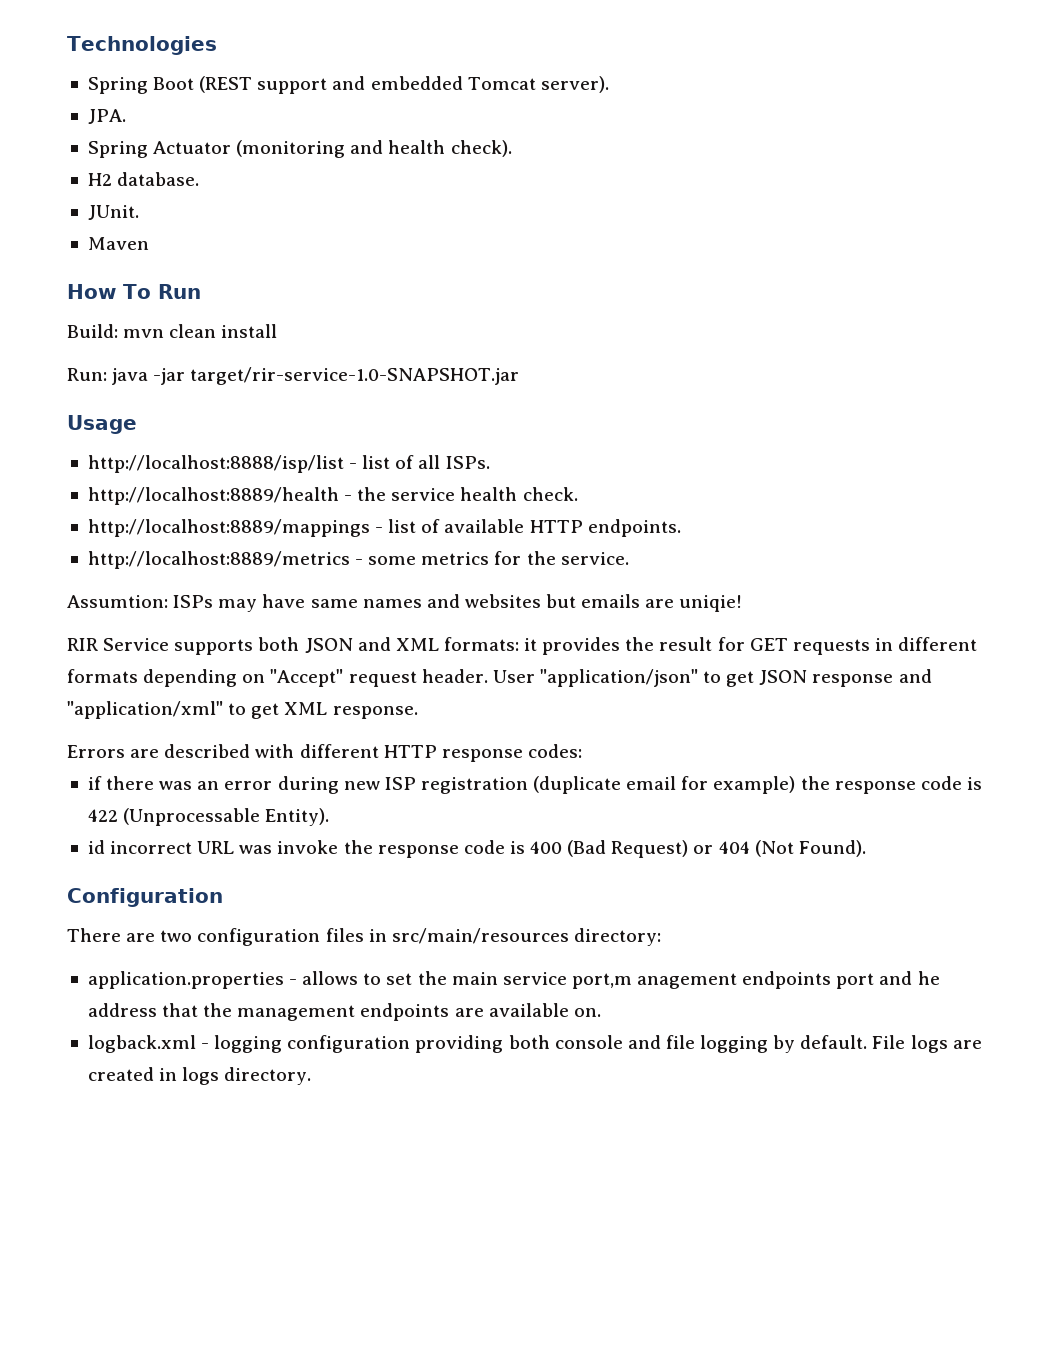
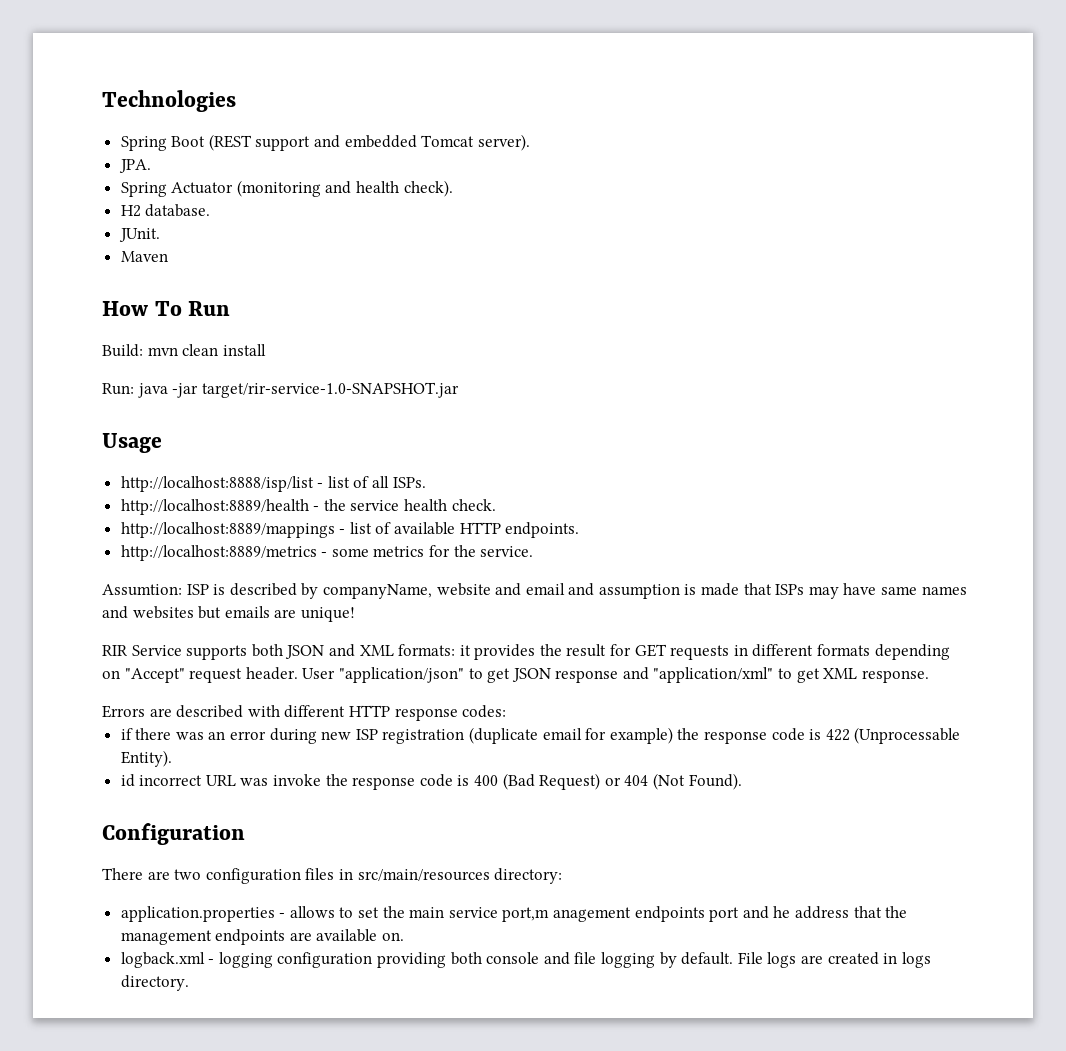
(168, 601) none -> [186,583,772,599] ISP is described by companyName, website and email and assumption is made that
[679,595,743,612] uniqie! -> [300,607,355,622] unique!

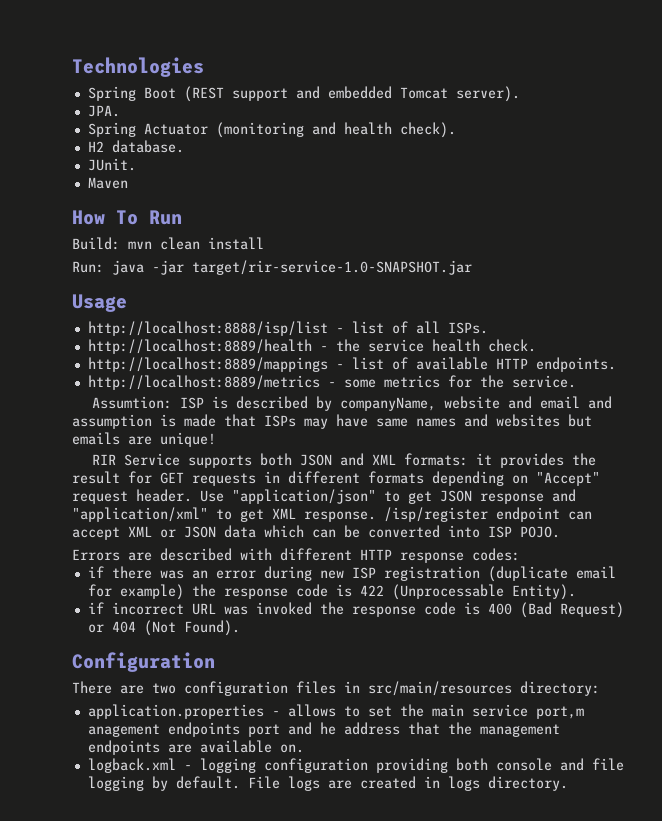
[302,668,336,679] User -> [200,490,224,502] Use
(929, 676) none -> [384,507,592,522] [72,525,560,540] /isp/register endpoint can accept XML or JSON data which can be converted into ISP POJO.
[120,774,135,787] id -> [87,602,104,614] if
[273,774,322,786] invoke -> [255,602,312,615] invoked

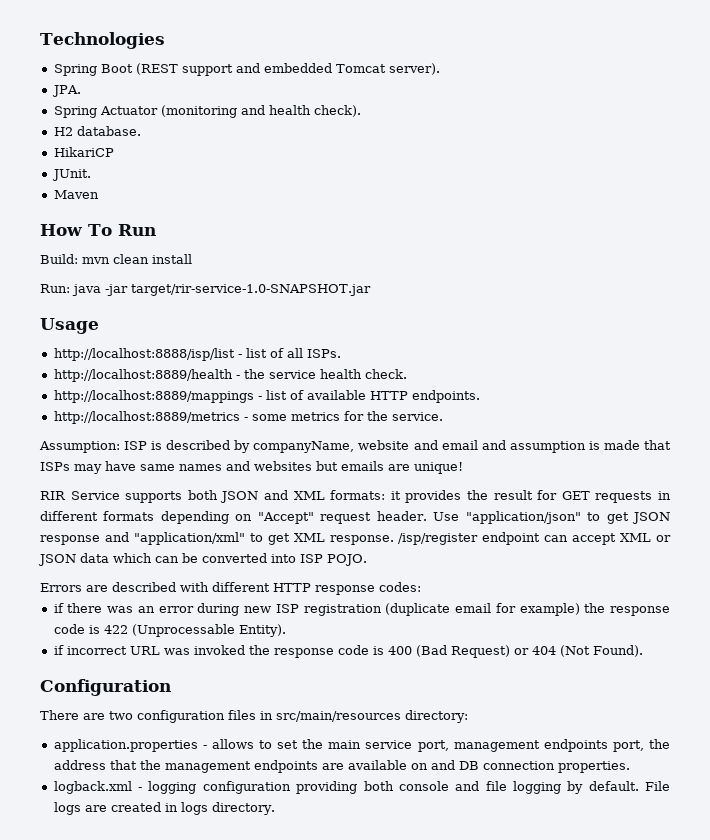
(184, 146) none -> [53,147,114,157] // HikariCP
[91,396,172,409] Assumtion: -> [39,441,120,453] Assumption:
[535,706,584,719] [87,722,336,737] port,m anagement endpoints port and he -> [417,739,670,752] port, management endpoints port, the
[279,744,304,753] on. -> [410,760,630,773] on and DB connection properties.

